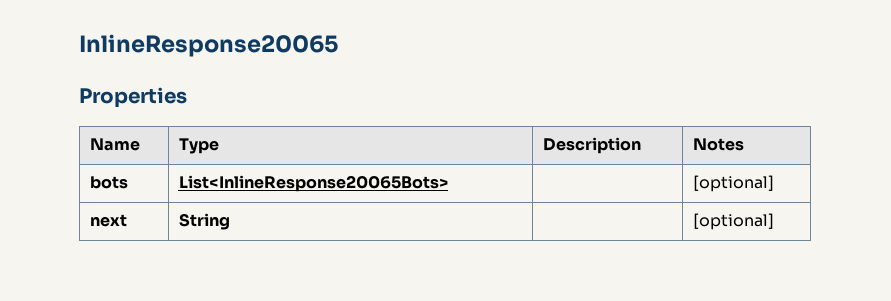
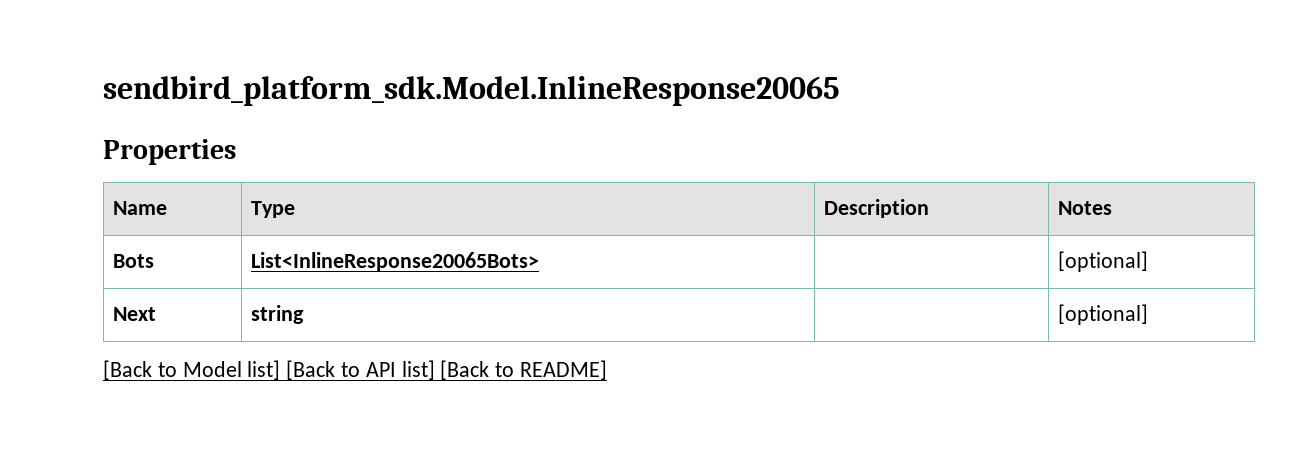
[79,34,338,57] InlineResponse20065 -> [103,76,840,106] sendbird_platform_sdk.Model.InlineResponse20065
[89,176,128,189] bots -> [112,254,154,268] Bots
[89,214,127,227] [178,213,230,230] [692,213,774,230] next | String | | [optional] -> [112,307,156,321] [250,305,304,324] [1057,304,1148,325] [103,360,608,380] Next | string | | [optional] // [Back to Model list] [Back to API list] [Back to README]

